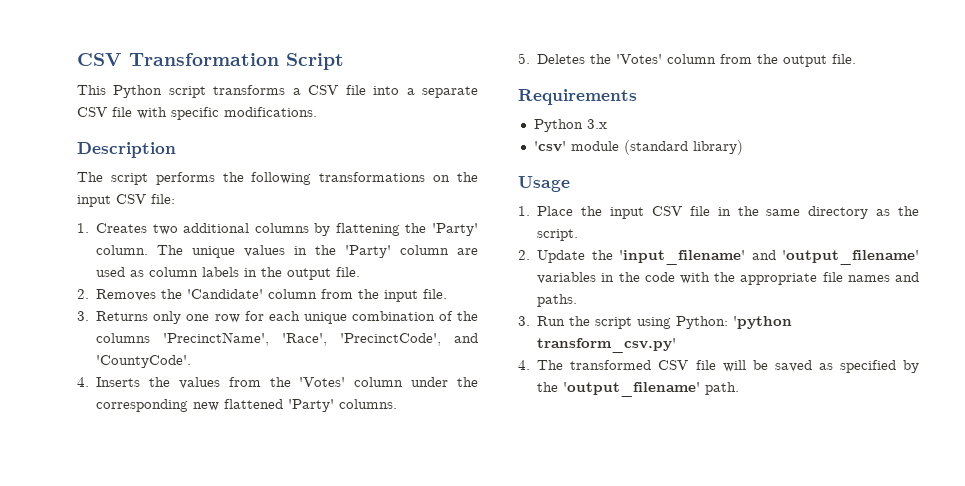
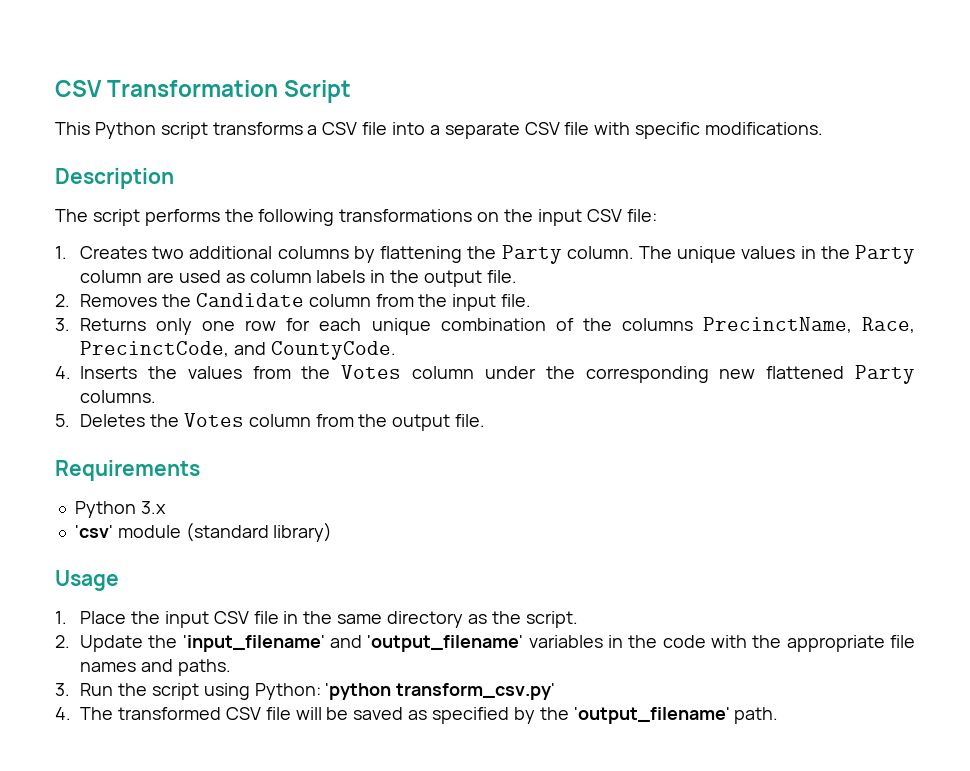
[432,223,478,236] 'Party' -> [501,245,562,264] Party
[345,245,392,258] 'Party' -> [855,245,916,264] Party
[187,289,264,299] 'Candidate' -> [195,293,304,307] Candidate
[163,332,478,346] [96,355,192,368] 'PrecinctName', 'Race', 'PrecinctCode', and 'CountyCode'. -> [702,317,915,333] [80,341,396,360] PrecinctName, Race, PrecinctCode, and CountyCode.
[299,377,346,387] 'Votes' -> [341,365,402,379] Votes
[288,399,335,412] 'Party' -> [854,365,915,384] Party
[616,54,663,64] 'Votes' -> [183,413,244,427] Votes

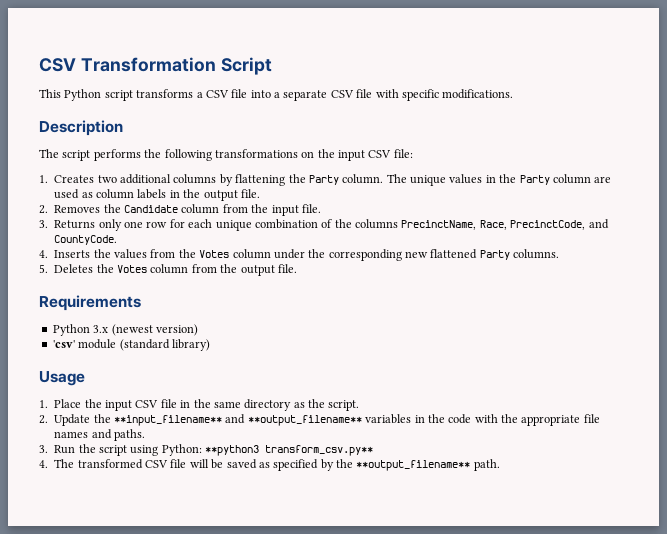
(166, 507) none -> [111,324,198,336] (newest version)
[182,635,524,652] 'input_filename' and 'output_filename' -> [114,414,362,426] **input_filename** and **output_filename**
[325,683,556,700] 'python transform_csv.py' -> [205,445,374,456] **python3 transform_csv.py**
[573,707,730,724] 'output_filename' -> [356,460,471,471] **output_filename**

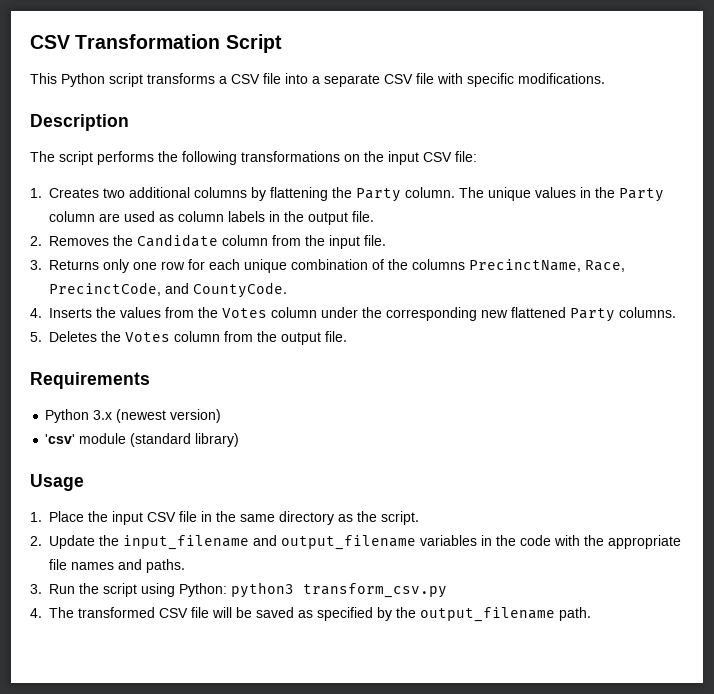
[114,414,362,426] **input_filename** and **output_filename** -> [123,535,416,550] input_filename and output_filename
[205,445,374,456] **python3 transform_csv.py** -> [231,582,447,598] python3 transform_csv.py
[356,460,471,471] **output_filename** -> [420,607,555,622] output_filename

